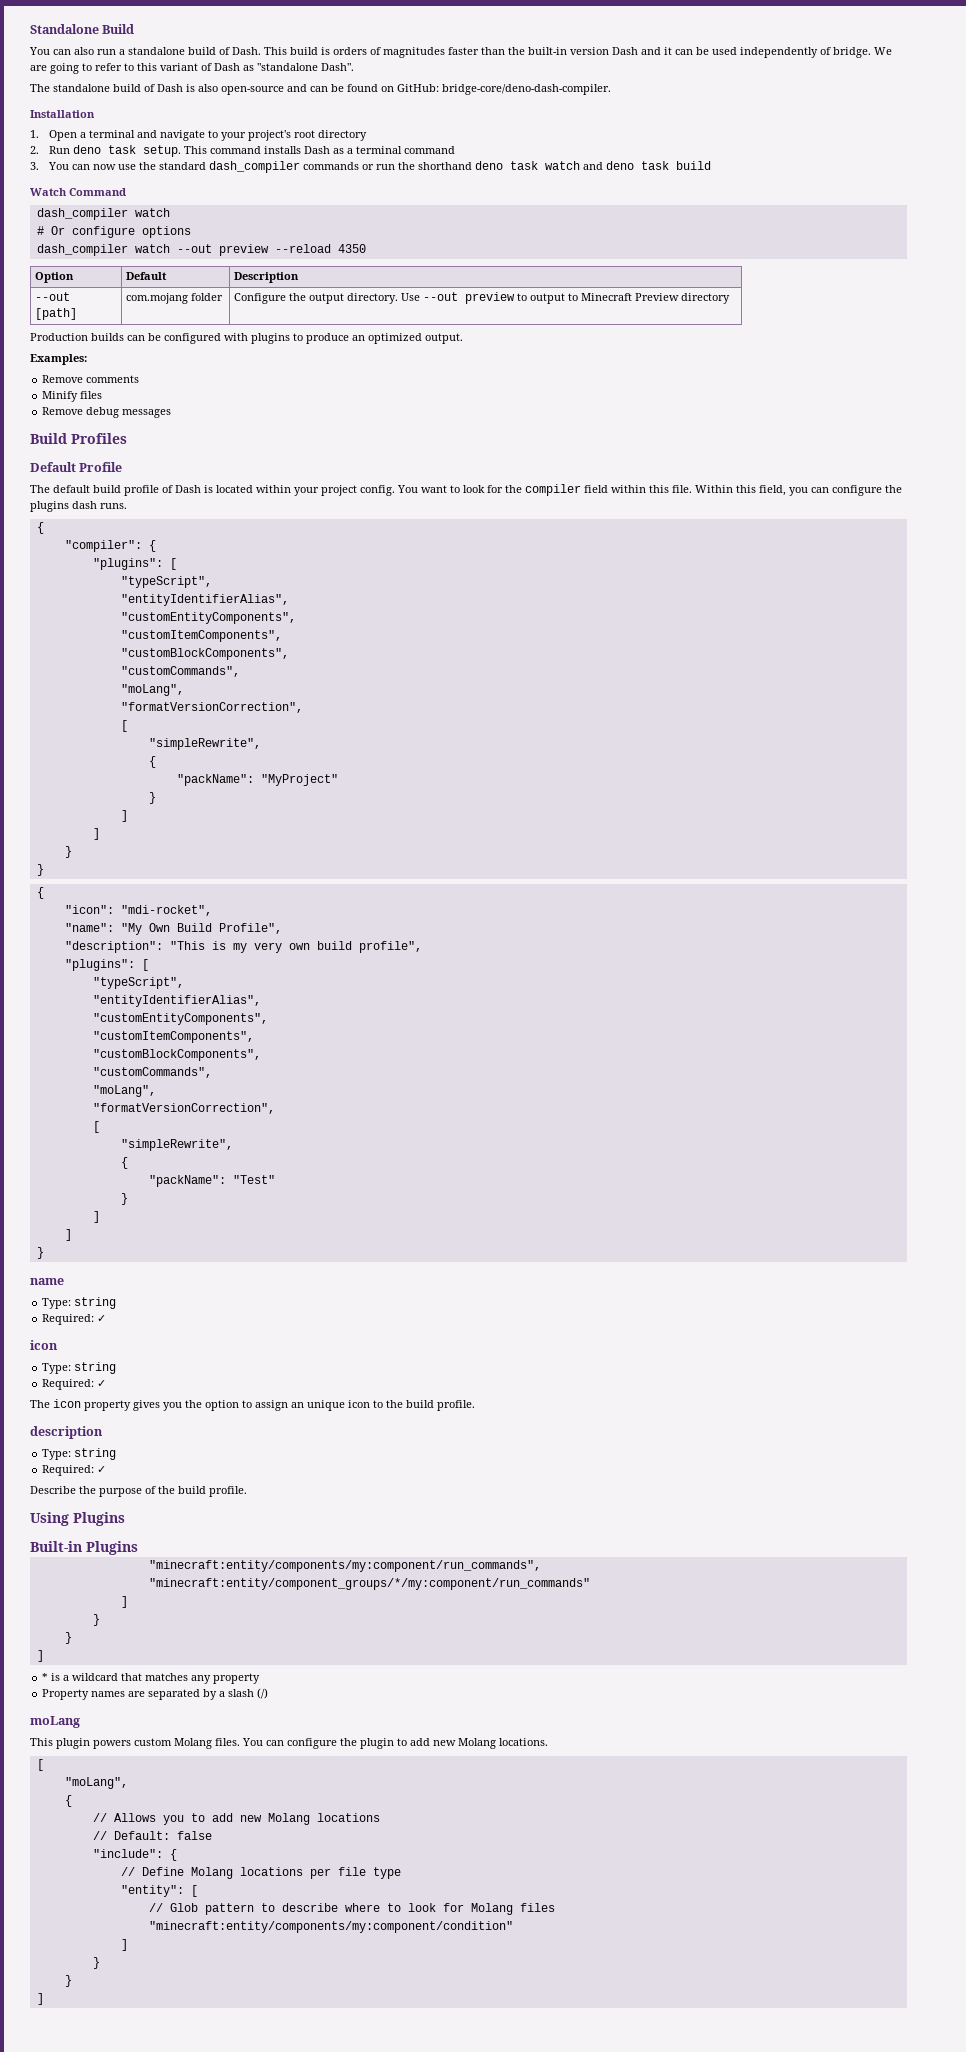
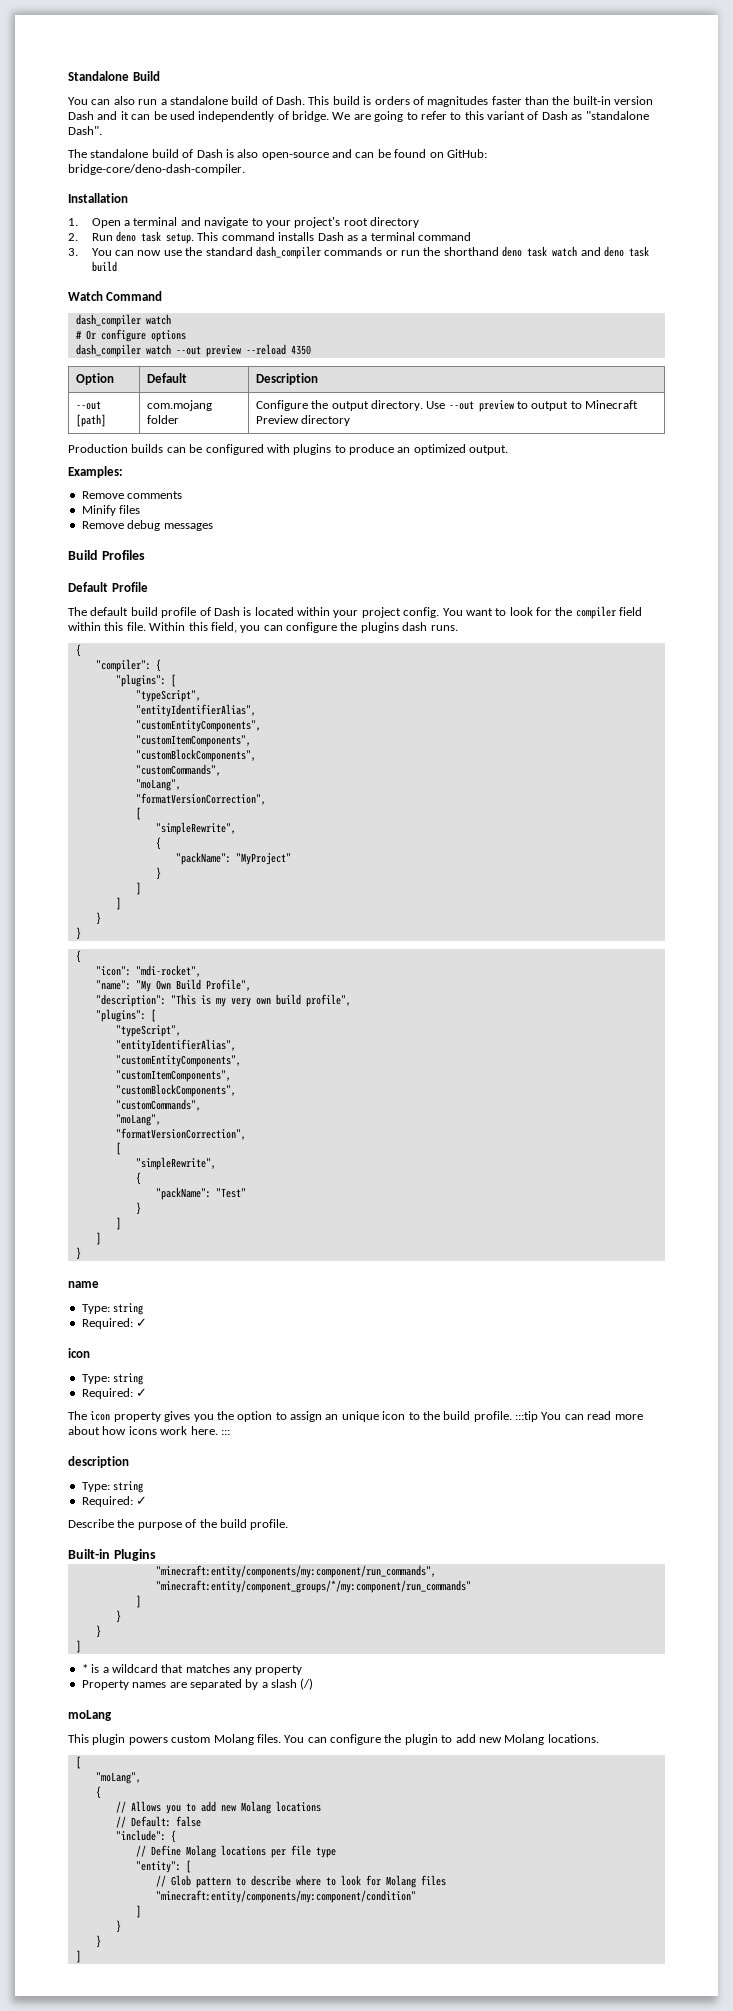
(475, 1405) none -> [515,1411,643,1422] [68,1426,230,1435] :::tip You can read more about how icons work here. :::
[30,1512,125,1526] // Using Plugins -> (289, 1524) none

